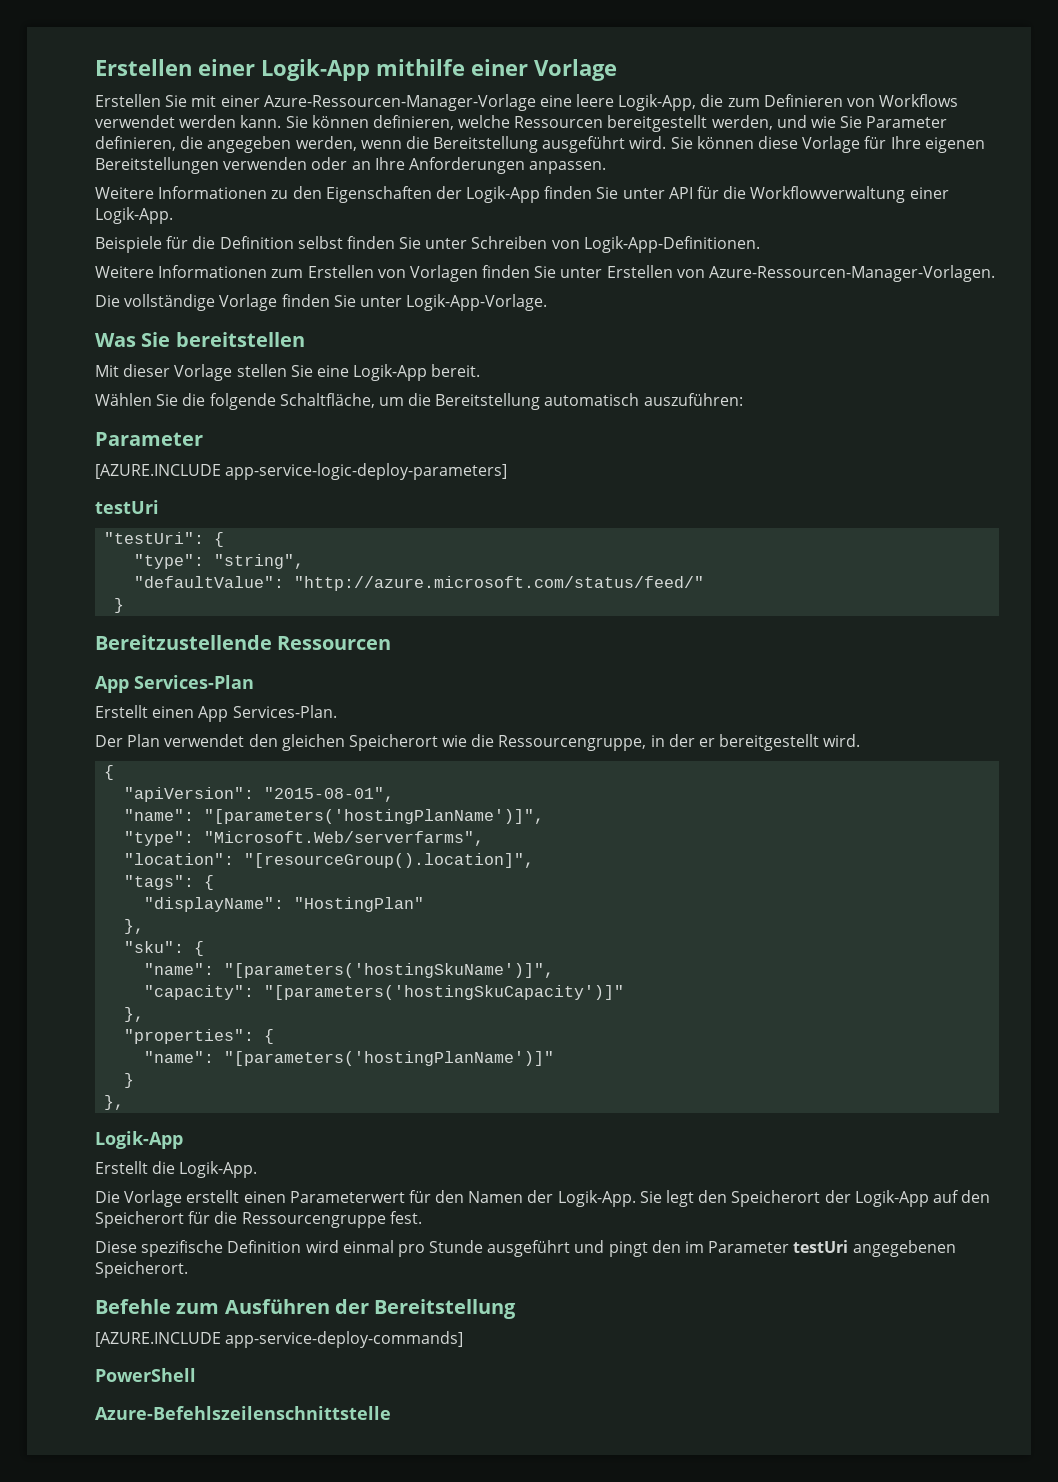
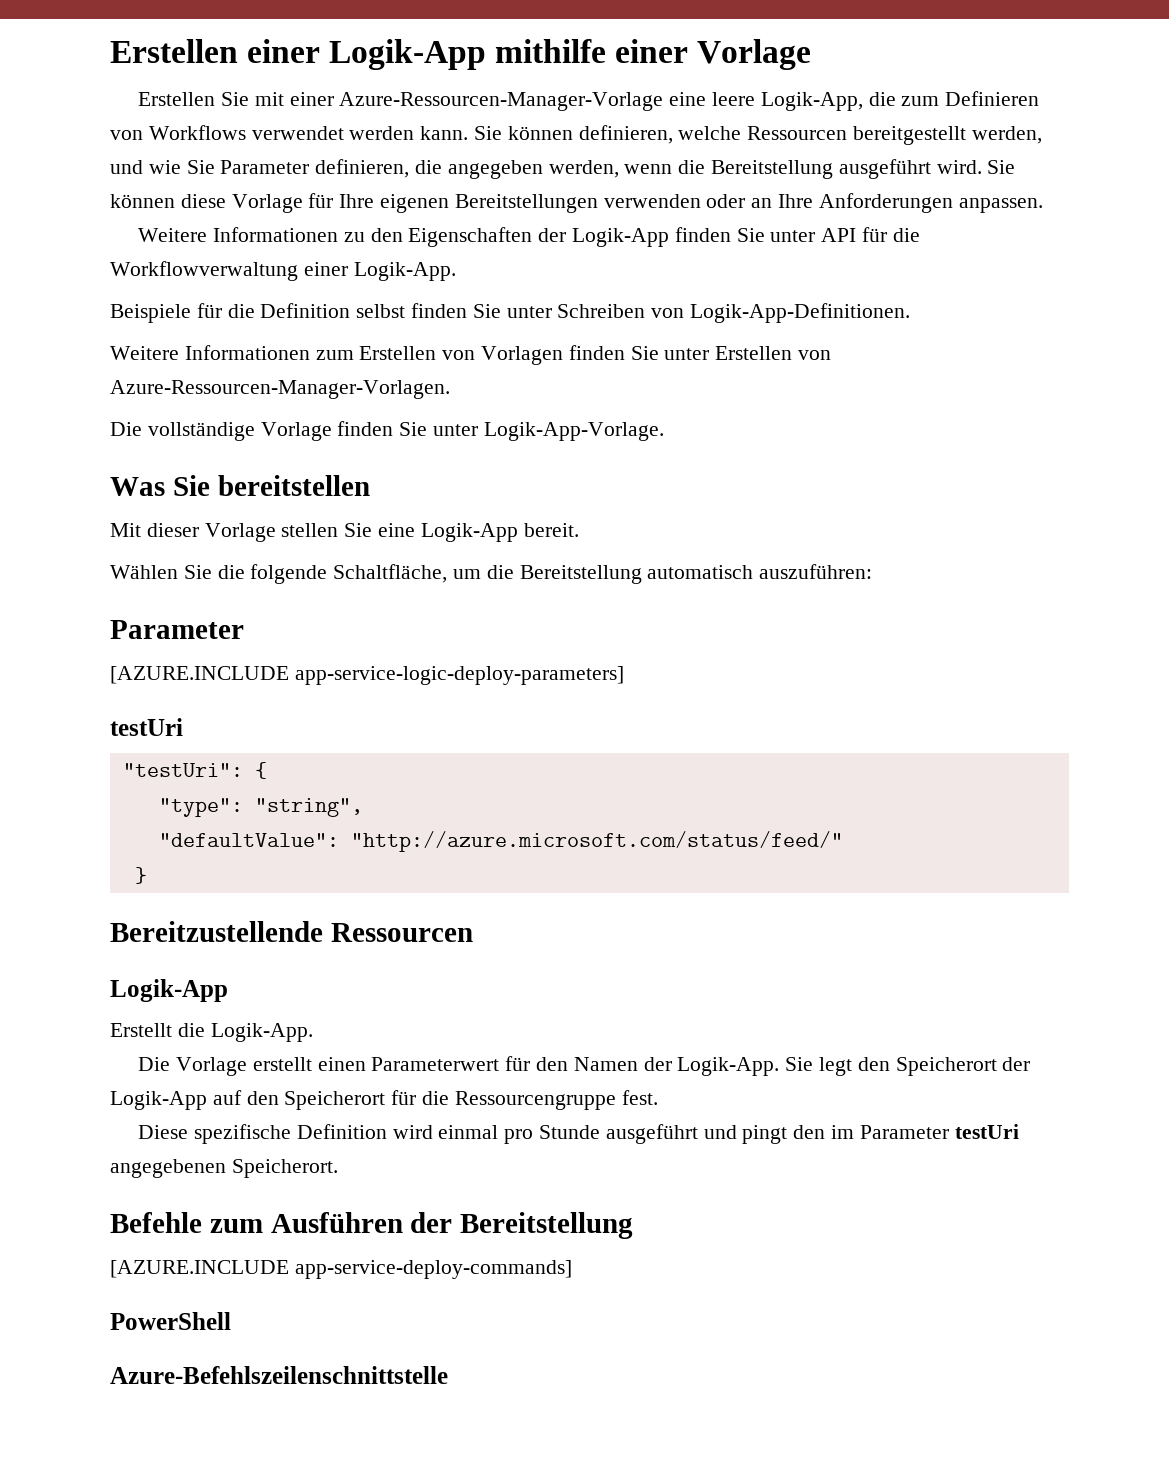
[95,675,254,693] [95,705,337,722] [95,734,861,751] [104,765,115,780] [124,787,395,802] [124,809,545,824] [124,831,485,846] [124,853,535,868] [124,875,215,890] [144,897,425,912] [124,919,145,934] [124,941,205,956] [144,963,555,978] [144,985,625,1000] [124,1007,145,1022] [124,1029,275,1044] [144,1051,555,1066] [124,1073,135,1088] [104,1095,125,1110] // App Services-Plan // Erstellt einen App Services-Plan. // Der Plan verwendet den gleichen Speicherort wie die Ressourcengruppe, in der er bereitgestellt wird. // { // "apiVersion": "2015-08-01", // "name": "[parameters('hostingPlanName')]", // "type": "Microsoft.Web/serverfarms", // "location": "[resourceGroup().location]", // "tags": { // "displayName": "HostingPlan" // }, // "sku": { // "name": "[parameters('hostingSkuName')]", // "capacity": "[parameters('hostingSkuCapacity')]" // }, // "properties": { // "name": "[parameters('hostingPlanName')]" // } // }, -> (473, 932) none

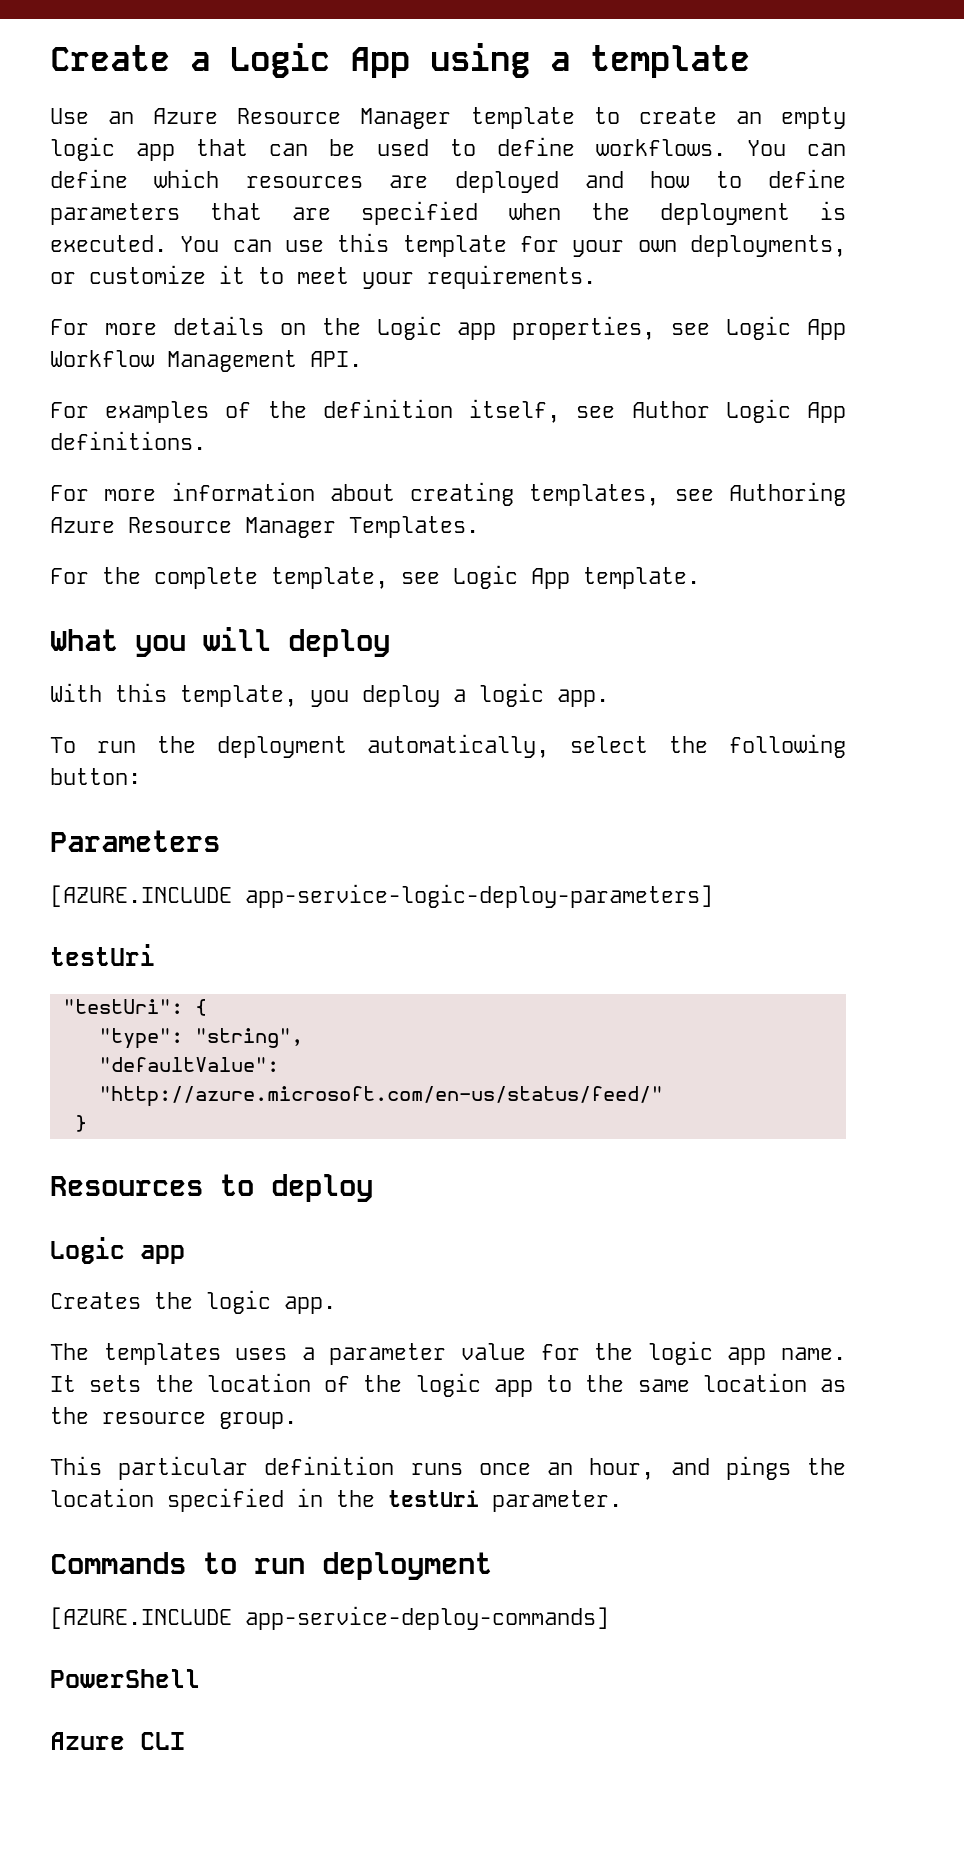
[110,39,812,70] [138,91,1040,111] [110,125,1042,145] [110,159,1016,179] [110,193,1043,213] [138,227,920,247] [110,261,456,281] [110,303,911,323] [110,345,832,365] [110,380,450,399] [110,421,664,441] [110,475,370,496] [110,523,579,542] [110,564,873,584] [110,620,244,639] Erstellen einer Logik-App mithilfe einer Vorlage // Erstellen Sie mit einer Azure-Ressourcen-Manager-Vorlage eine leere Logik-App, die zum Definieren von Workflows verwendet werden kann. Sie können definieren, welche Ressourcen bereitgestellt werden, und wie Sie Parameter definieren, die angegeben werden, wenn die Bereitstellung ausgeführt wird. Sie können diese Vorlage für Ihre eigenen Bereitstellungen verwenden oder an Ihre Anforderungen anpassen. // Weitere Informationen zu den Eigenschaften der Logik-App finden Sie unter API für die Workflowverwaltung einer Logik-App. // Beispiele für die Definition selbst finden Sie unter Schreiben von Logik-App-Definitionen. // Weitere Informationen zum Erstellen von Vorlagen finden Sie unter Erstellen von Azure-Ressourcen-Manager-Vorlagen. // Die vollständige Vorlage finden Sie unter Logik-App-Vorlage. // Was Sie bereitstellen // Mit dieser Vorlage stellen Sie eine Logik-App bereit. // Wählen Sie die folgende Schaltfläche, um die Bereitstellung automatisch auszuführen: // Parameter -> [50,43,750,78] [50,107,846,129] [50,137,847,161] [50,169,846,193] [50,201,846,225] [50,233,846,257] [50,265,596,289] [50,316,846,340] [50,350,362,372] [50,399,846,423] [50,431,206,450] [50,482,846,506] [50,516,479,538] [50,565,700,589] [50,627,390,657] [50,683,609,707] [50,734,846,758] [50,768,141,785] [50,830,220,852] Create a Logic App using a template // Use an Azure Resource Manager template to create an empty logic app that can be used to define workflows. You can define which resources are deployed and how to define parameters that are specified when the deployment is executed. You can use this template for your own deployments, or customize it to meet your requirements. // For more details on the Logic app properties, see Logic App Workflow Management API. // For examples of the definition itself, see Author Logic App definitions. // For more information about creating templates, see Authoring Azure Resource Manager Templates. // For the complete template, see Logic App template. // What you will deploy // With this template, you deploy a logic app. // To run the deployment automatically, select the following button: // Parameters
[350,831,843,852] "http://azure.microsoft.com/status/feed/" -> [98,1086,663,1107] "http://azure.microsoft.com/en-us/status/feed/"
[110,921,473,942] [110,979,228,1002] [110,1023,313,1042] [138,1056,1031,1076] [110,1090,658,1110] [138,1124,1019,1144] [110,1159,338,1178] [110,1212,634,1239] Bereitzustellende Ressourcen // Logik-App // Erstellt die Logik-App. // Die Vorlage erstellt einen Parameterwert für den Namen der Logik-App. Sie legt den Speicherort der Logik-App auf den Speicherort für die Ressourcengruppe fest. // Diese spezifische Definition wird einmal pro Stunde ausgeführt und pingt den im Parameter testUri angegebenen Speicherort. // Befehle zum Ausführen der Bereitstellung -> [50,1174,373,1202] [50,1237,185,1264] [50,1290,336,1314] [50,1341,847,1365] [50,1373,846,1397] [50,1407,297,1429] [50,1456,846,1480] [50,1488,622,1512] [50,1552,492,1580] Resources to deploy // Logic app // Creates the logic app. // The templates uses a parameter value for the logic app name. It sets the location of the logic app to the same location as the resource group. // This particular definition runs once an hour, and pings the location specified in the testUri parameter. // Commands to run deployment
[110,1366,448,1384] Azure-Befehlszeilenschnittstelle -> [50,1732,185,1750] Azure CLI

